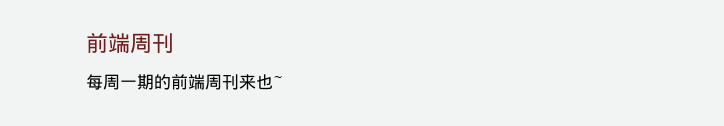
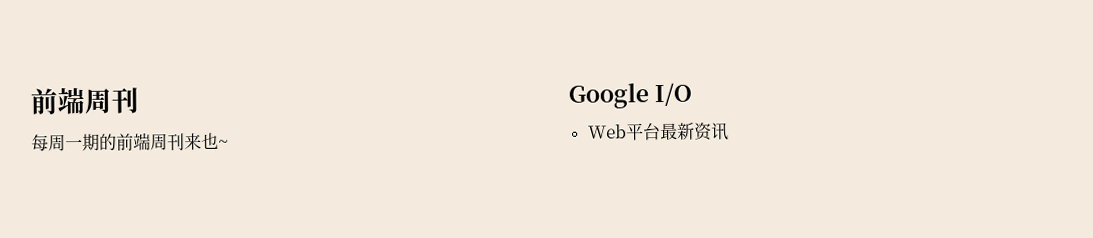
(283, 82) none -> [568,82,693,109] [587,122,729,141] // Google I/O // Web平台最新资讯

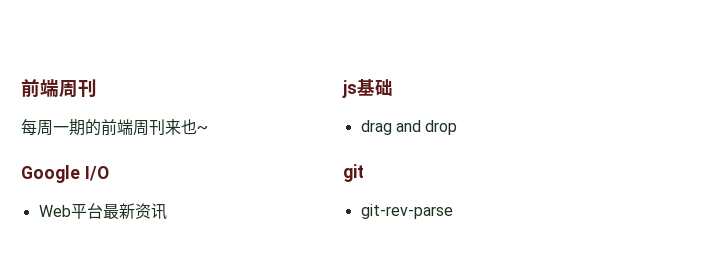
(729, 131) none -> [342,79,393,98] [360,120,458,135] [343,164,364,182] [360,204,453,219] // js基础 // drag and drop // git // git-rev-parse

